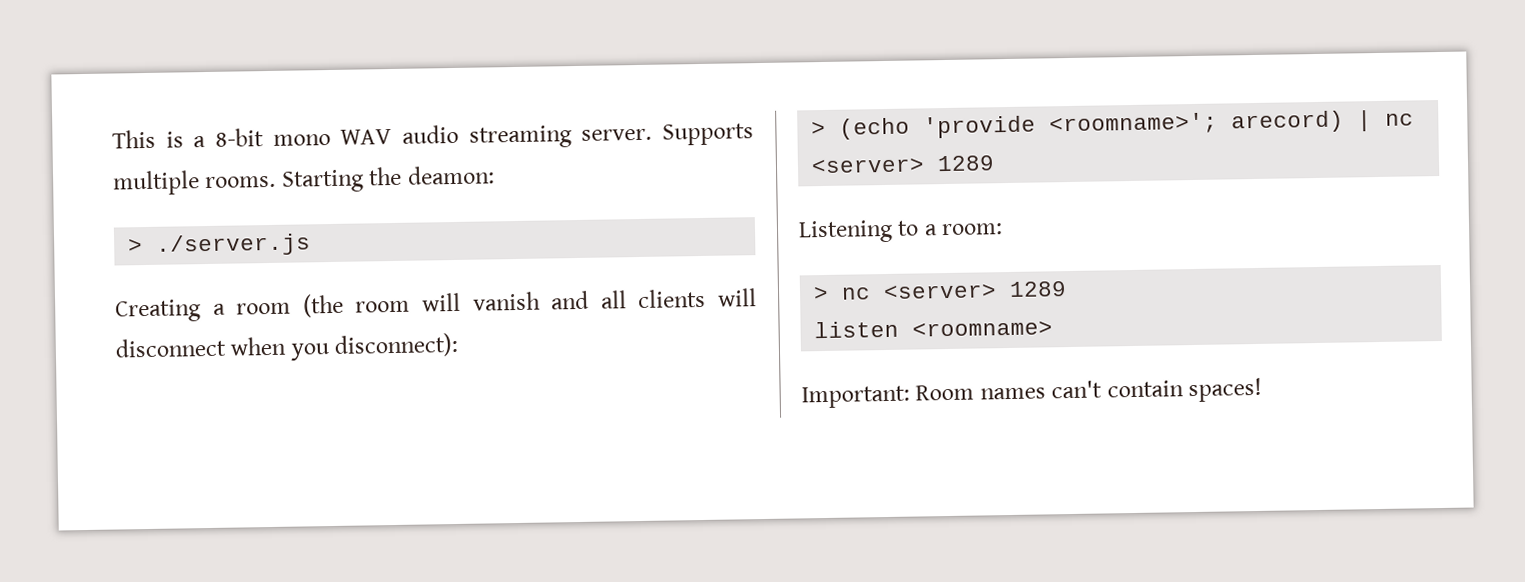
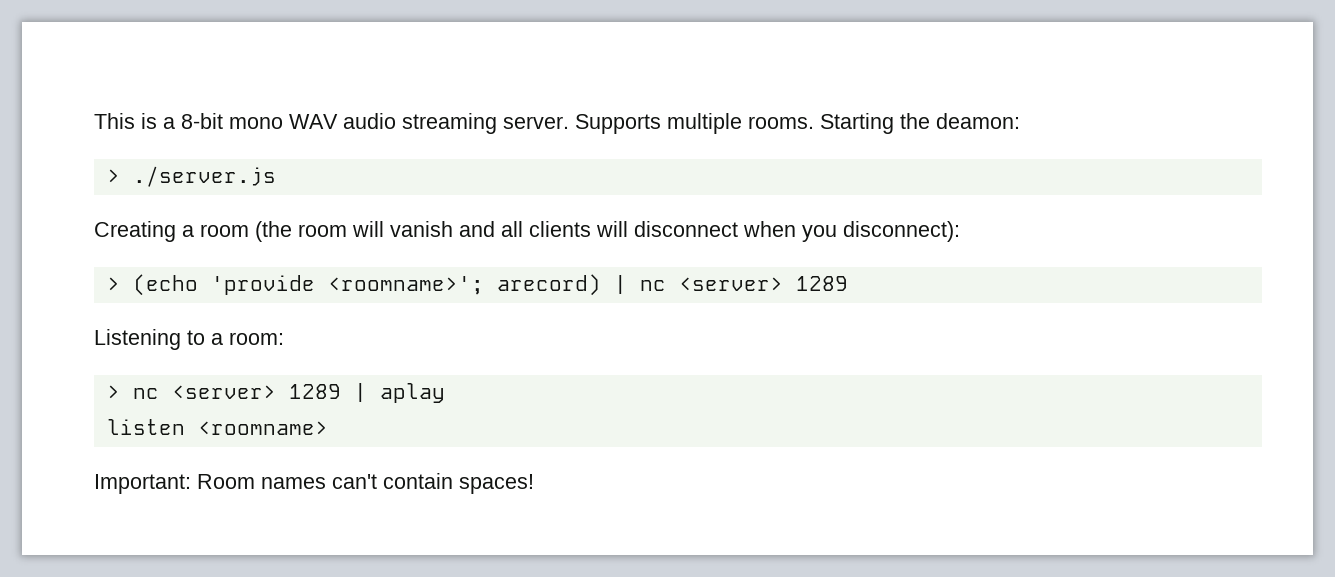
(1068, 289) none -> [353,383,445,403] | aplay

